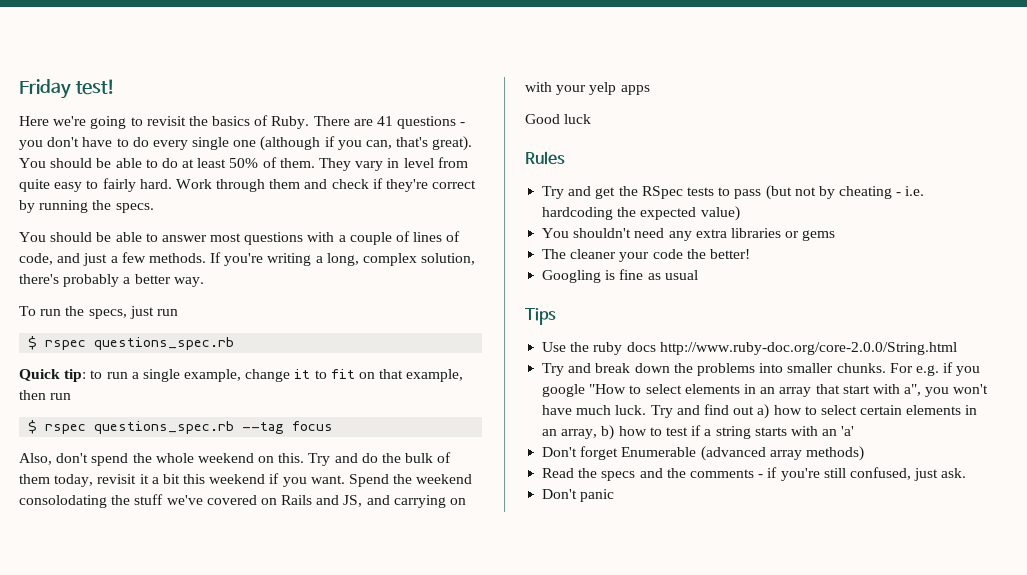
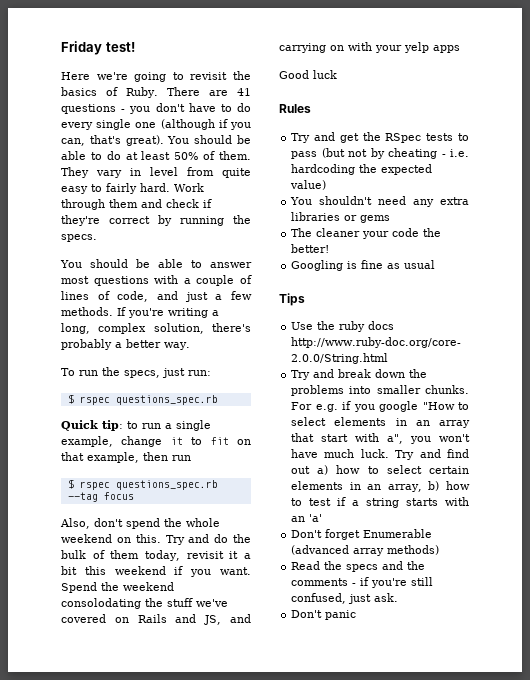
[156,309,178,316] run -> [188,370,211,376] run:

